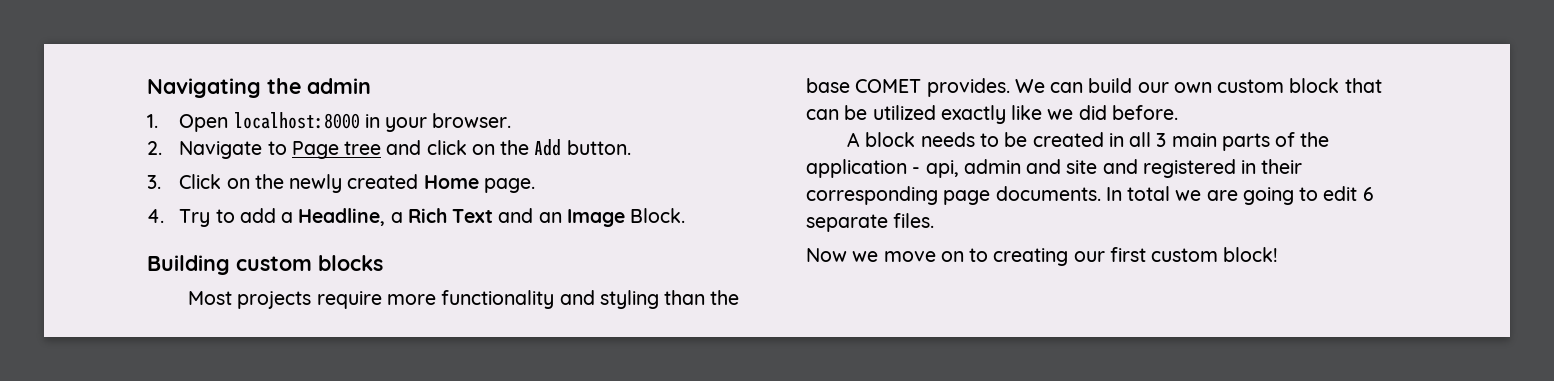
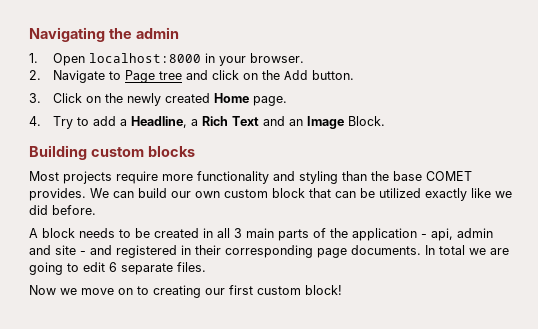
(1098, 167) none -> [80,251,86,255] -

